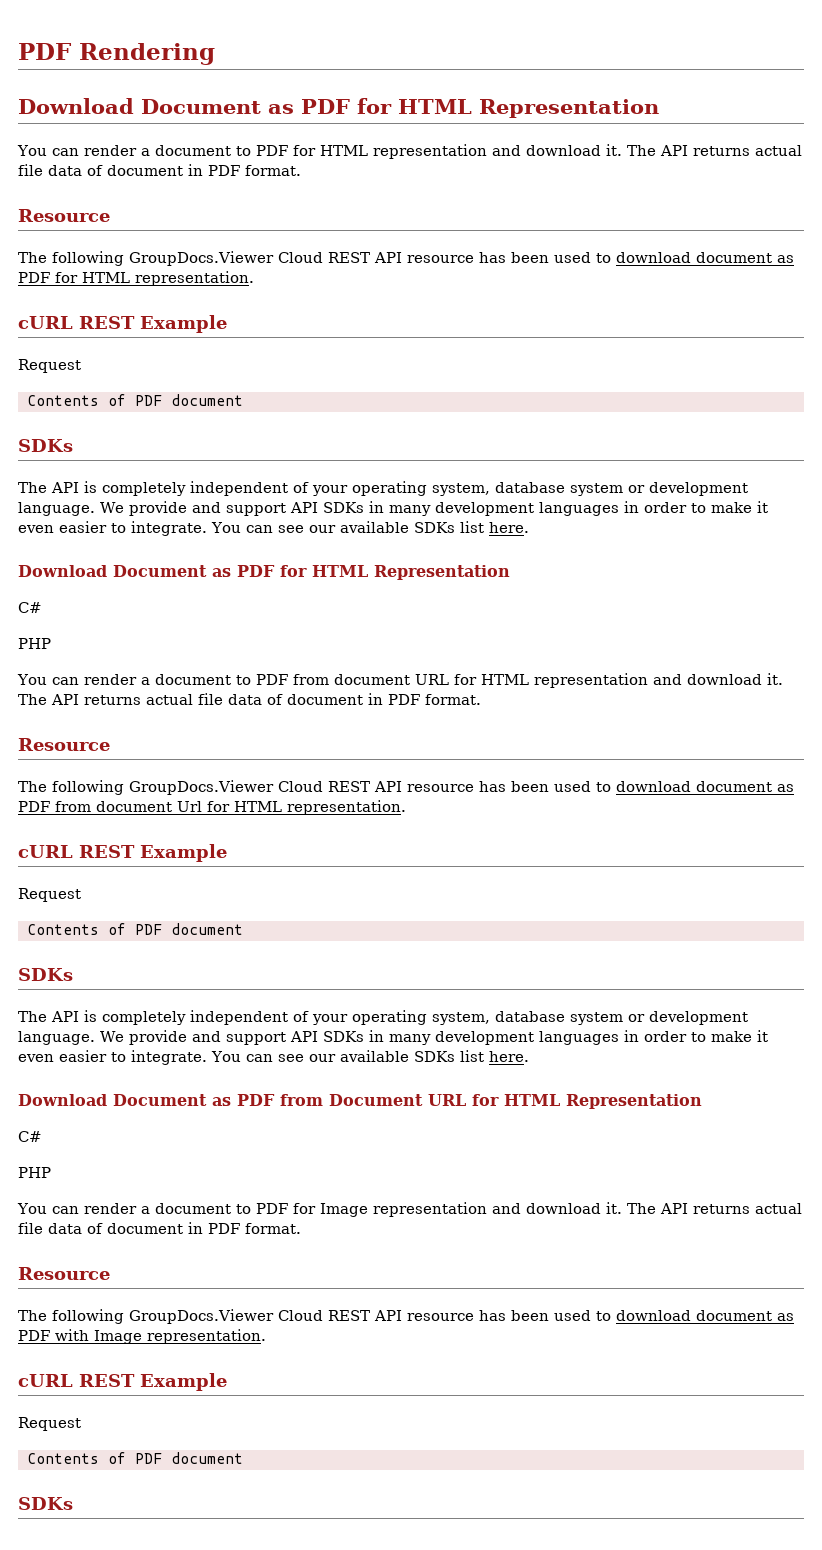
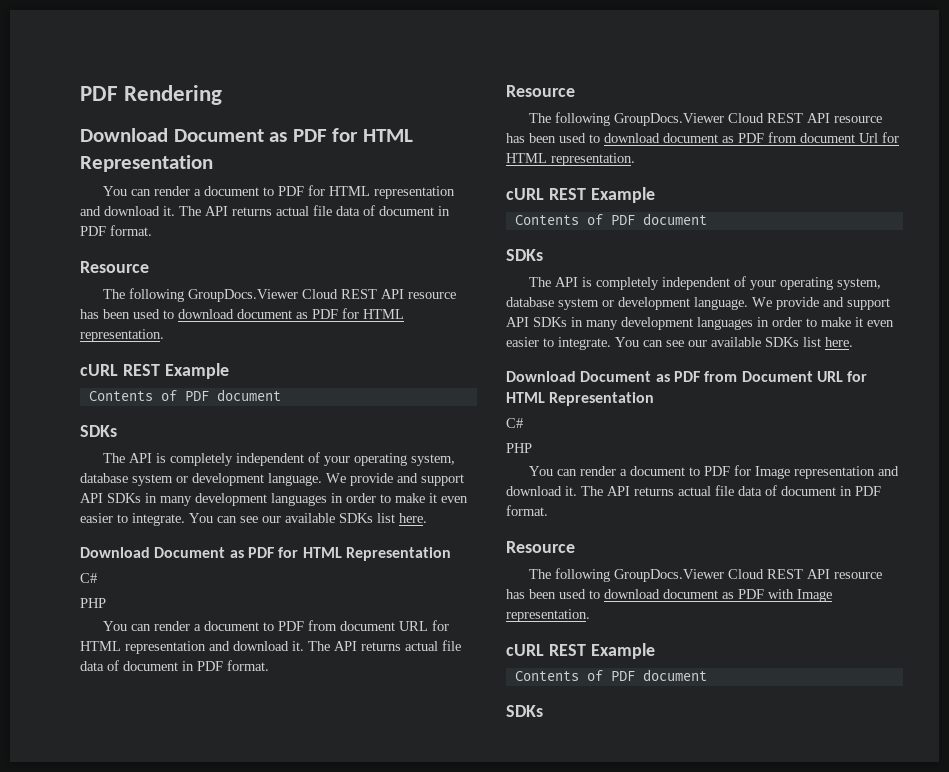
[18,359,81,373] // Request -> (229, 371) none
[18,888,81,902] // Request -> (655, 195) none
[18,1417,81,1431] // Request -> (655, 651) none

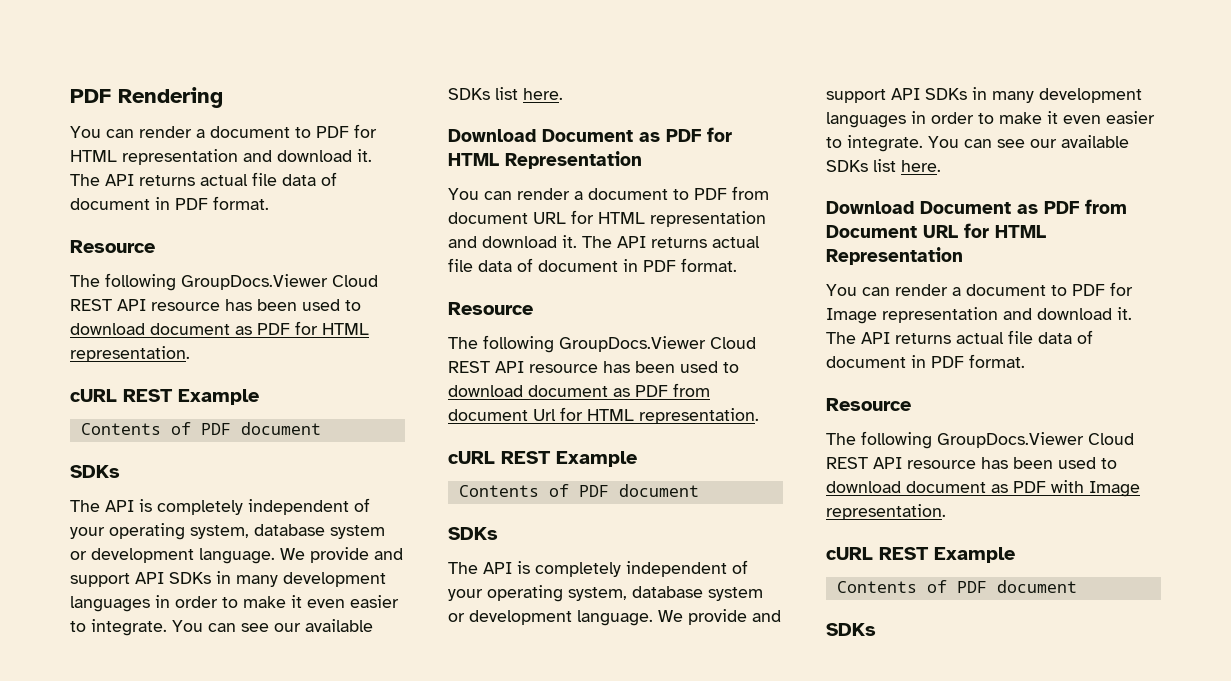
[80,128,413,142] [80,155,213,172] // Download Document as PDF for HTML Representation -> (223, 97) none
[80,573,97,583] [80,598,106,608] // C# // PHP -> (642, 160) none
[506,418,523,428] [506,443,532,453] // C# // PHP -> (963, 256) none

